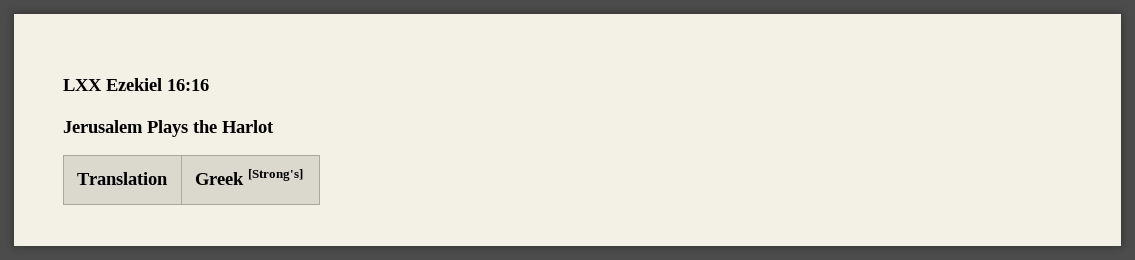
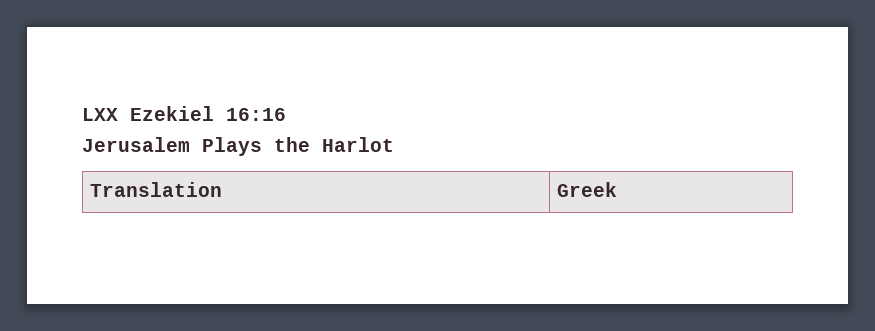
[247,169,303,181] [Strong's] -> (618, 189) none

